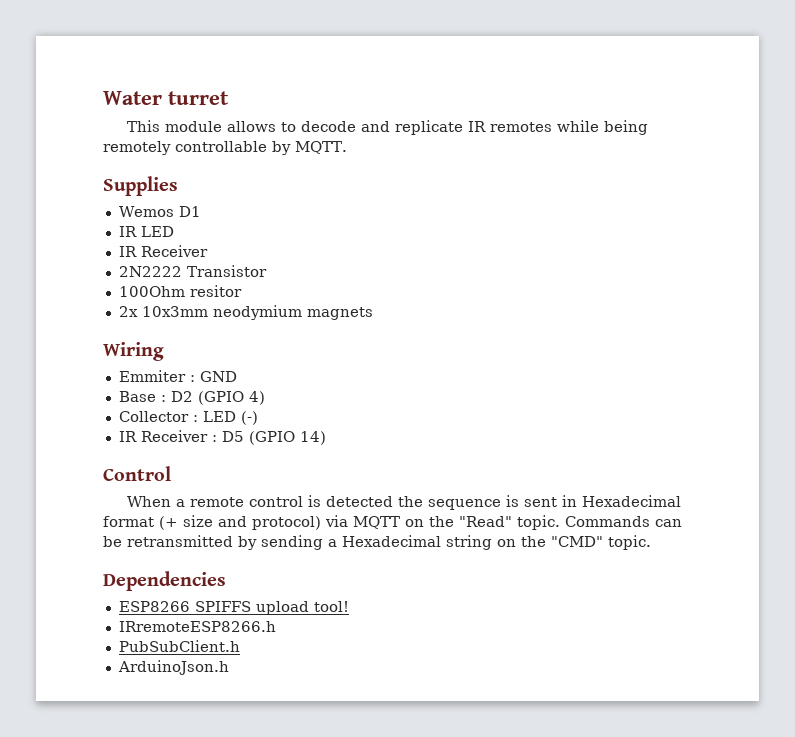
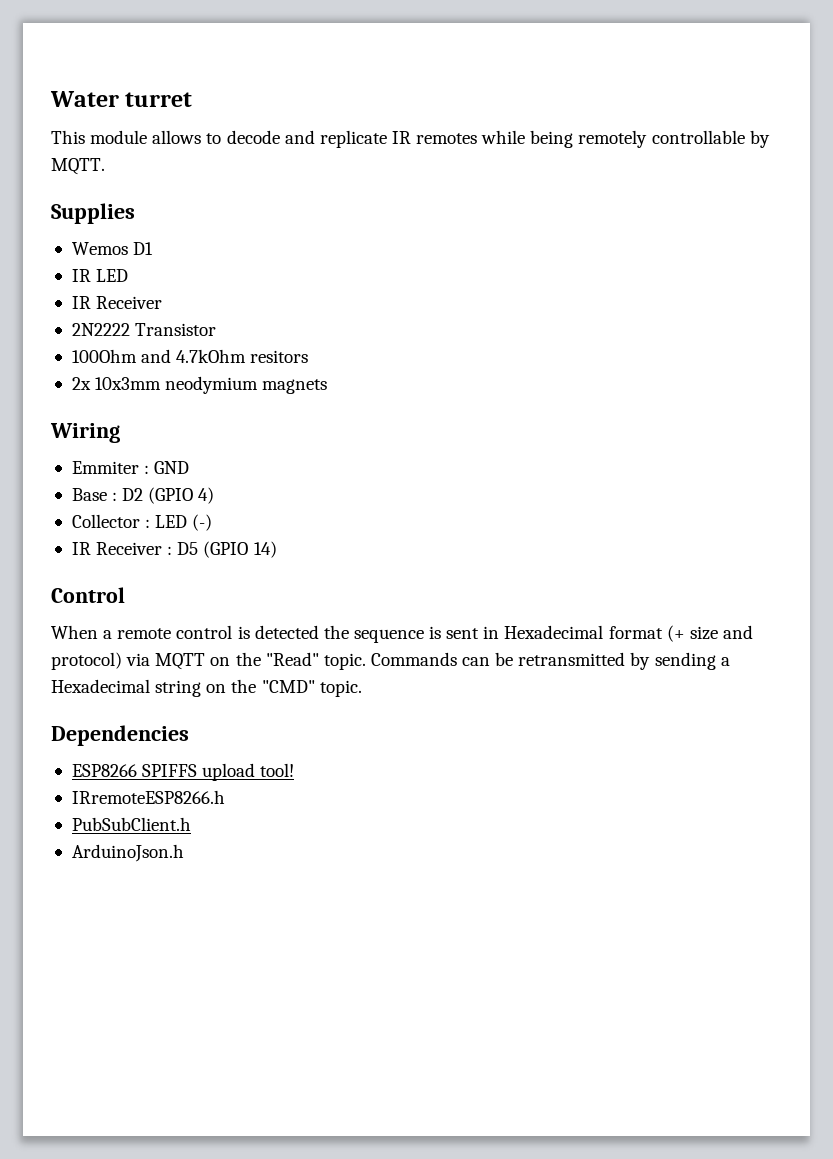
[189,285,242,297] resitor -> [141,349,309,363] and 4.7kOhm resitors

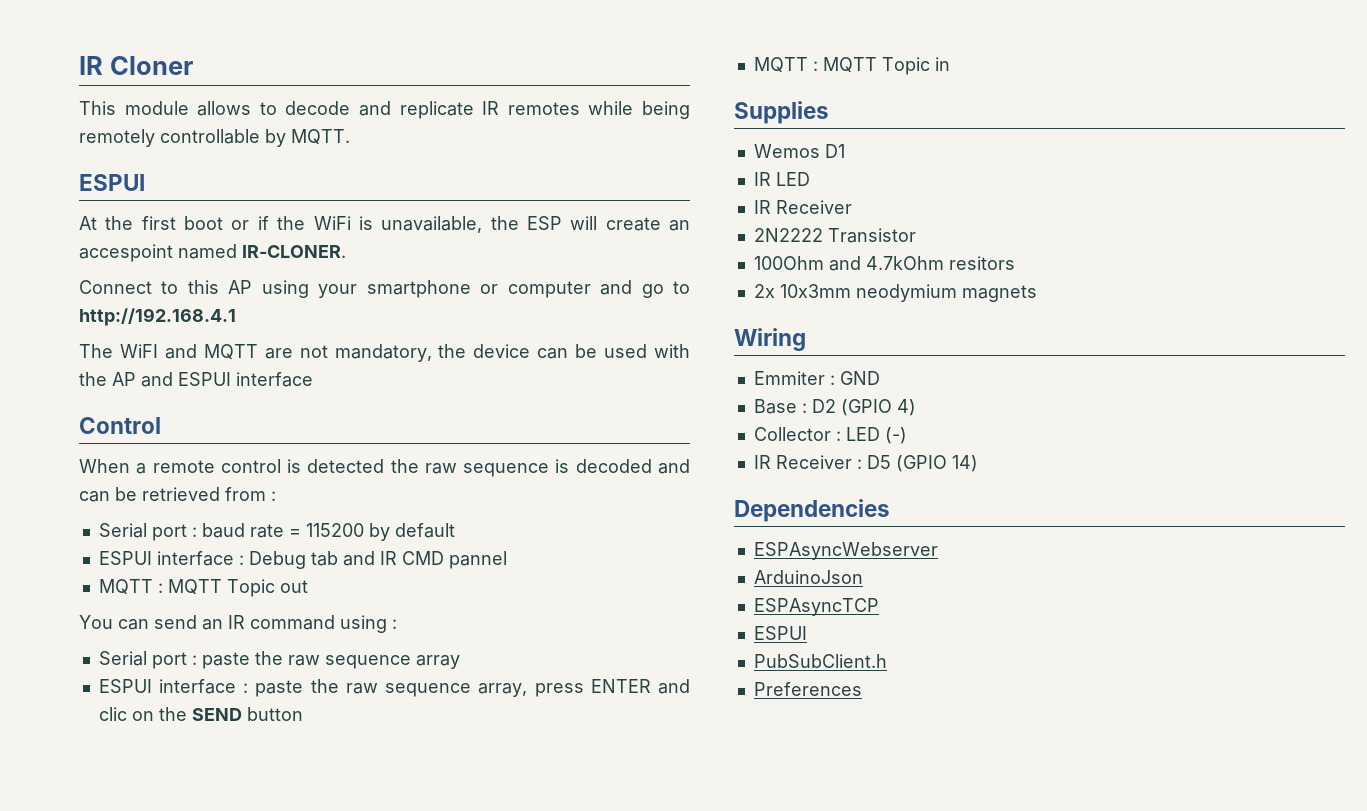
[50,91,193,107] Water turret -> [79,56,193,75] IR Cloner
(105, 166) none -> [79,174,145,191] [79,216,690,233] [79,244,346,262] [79,280,690,298] [79,308,236,326] [79,344,690,362] [79,372,313,387] [79,417,161,434] [79,459,690,477] [79,487,276,502] [98,523,455,541] [98,551,507,569] [98,579,308,597] [79,615,397,633] [98,651,460,669] [98,679,691,697] [98,707,303,721] [753,57,950,75] // ESPUI // At the first boot or if the WiFi is unavailable, the ESP will create an accespoint named IR-CLONER. // Connect to this AP using your smartphone or computer and go to http://192.168.4.1 // The WiFI and MQTT are not mandatory, the device can be used with the AP and ESPUI interface // Control // When a remote control is detected the raw sequence is decoded and can be retrieved from : // Serial port : baud rate = 115200 by default // ESPUI interface : Debug tab and IR CMD pannel // MQTT : MQTT Topic out // You can send an IR command using : // Serial port : paste the raw sequence array // ESPUI interface : paste the raw sequence array, press ENTER and clic on the SEND button // MQTT : MQTT Topic in
[51,587,125,603] [51,625,753,643] [51,652,730,670] [51,679,362,697] [51,725,189,746] [71,763,295,781] [71,790,225,804] Control // When a remote control is detected the sequence is sent in Hexadecimal format (+ size and protocol) via MQTT on the "Read" topic. Commands can be retransmitted by sending a Hexadecimal string on the "CMD" topic. // Dependencies // ESP8266 SPIFFS upload tool! // IRremoteESP8266.h -> [734,499,890,522] [753,542,938,560] [753,570,863,584] [753,598,879,616] [753,626,807,640] Dependencies // ESPAsyncWebserver // ArduinoJson // ESPAsyncTCP // ESPUI
[71,844,184,862] ArduinoJson.h -> [753,682,862,696] Preferences

